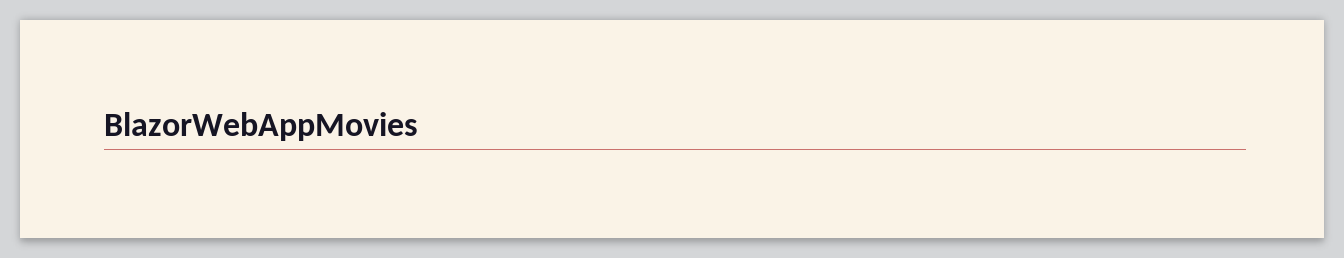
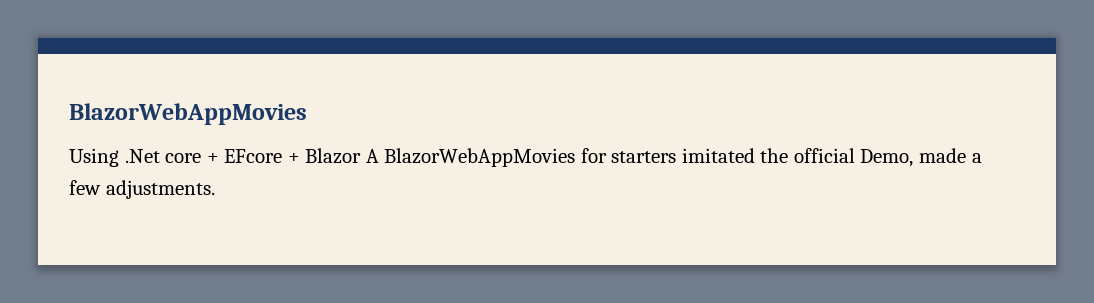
[104,112,418,141] BlazorWebAppMovies -> [69,103,307,125] [69,148,982,167] [69,180,215,199] BlazorWebAppMovies // Using .Net core + EFcore + Blazor A BlazorWebAppMovies for starters imitated the official Demo, made a few adjustments.

